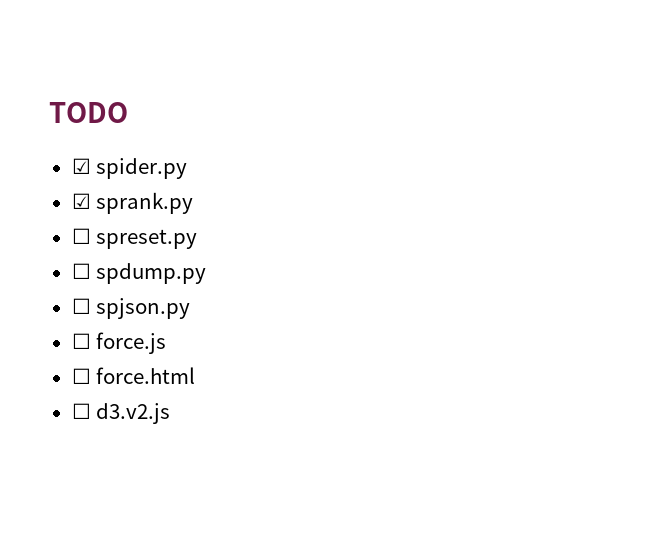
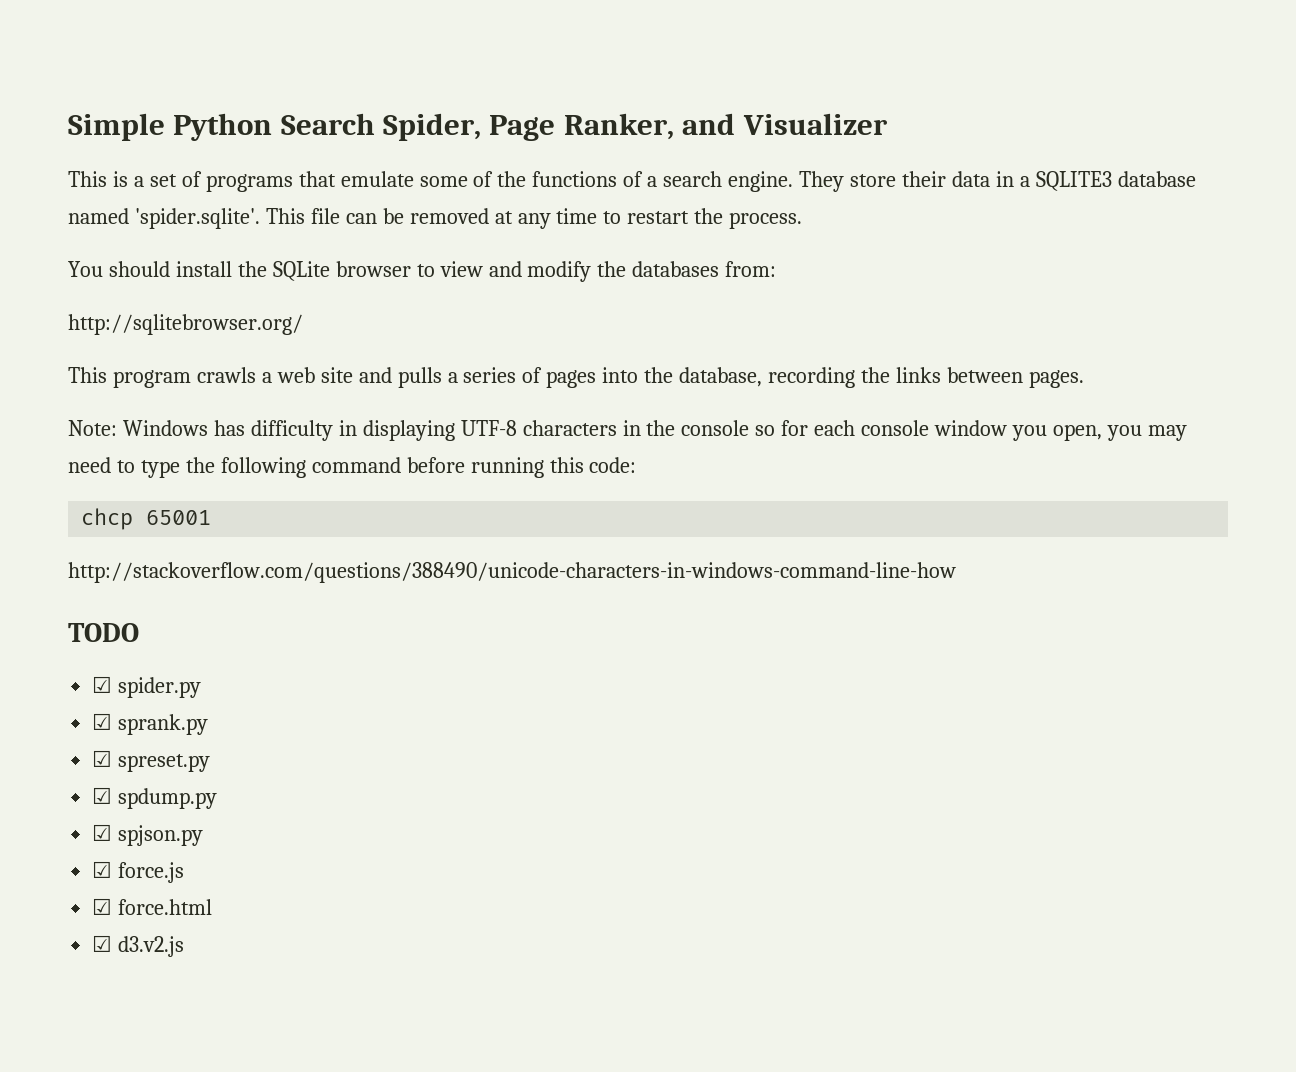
(49, 112) none -> [68,113,888,141] [68,171,1196,192] [68,208,803,229] [68,261,777,282] [68,314,303,335] [68,367,1084,388] [68,420,1187,441] [68,457,637,478] [81,508,212,530] [68,562,956,583] Simple Python Search Spider, Page Ranker, and Visualizer // This is a set of programs that emulate some of the functions of a search engine. They store their data in a SQLITE3 database named 'spider.sqlite'. This file can be removed at any time to restart the process. // You should install the SQLite browser to view and modify the databases from: // http://sqlitebrowser.org/ // This program crawls a web site and pulls a series of pages into the database, recording the links between pages. // Note: Windows has difficulty in displaying UTF-8 characters in the console so for each console window you open, you may need to type the following command before running this code: // chcp 65001 // http://stackoverflow.com/questions/388490/unicode-characters-in-windows-command-line-how //
[71,228,91,244] ☐ -> [92,750,113,767] ☑
[71,263,91,279] ☐ -> [92,787,113,804] ☑
[71,298,91,314] ☐ -> [92,824,113,841] ☑
[71,333,91,349] ☐ -> [92,861,113,878] ☑
[71,368,91,384] ☐ -> [92,898,113,915] ☑
[71,403,91,419] ☐ -> [92,935,113,952] ☑

